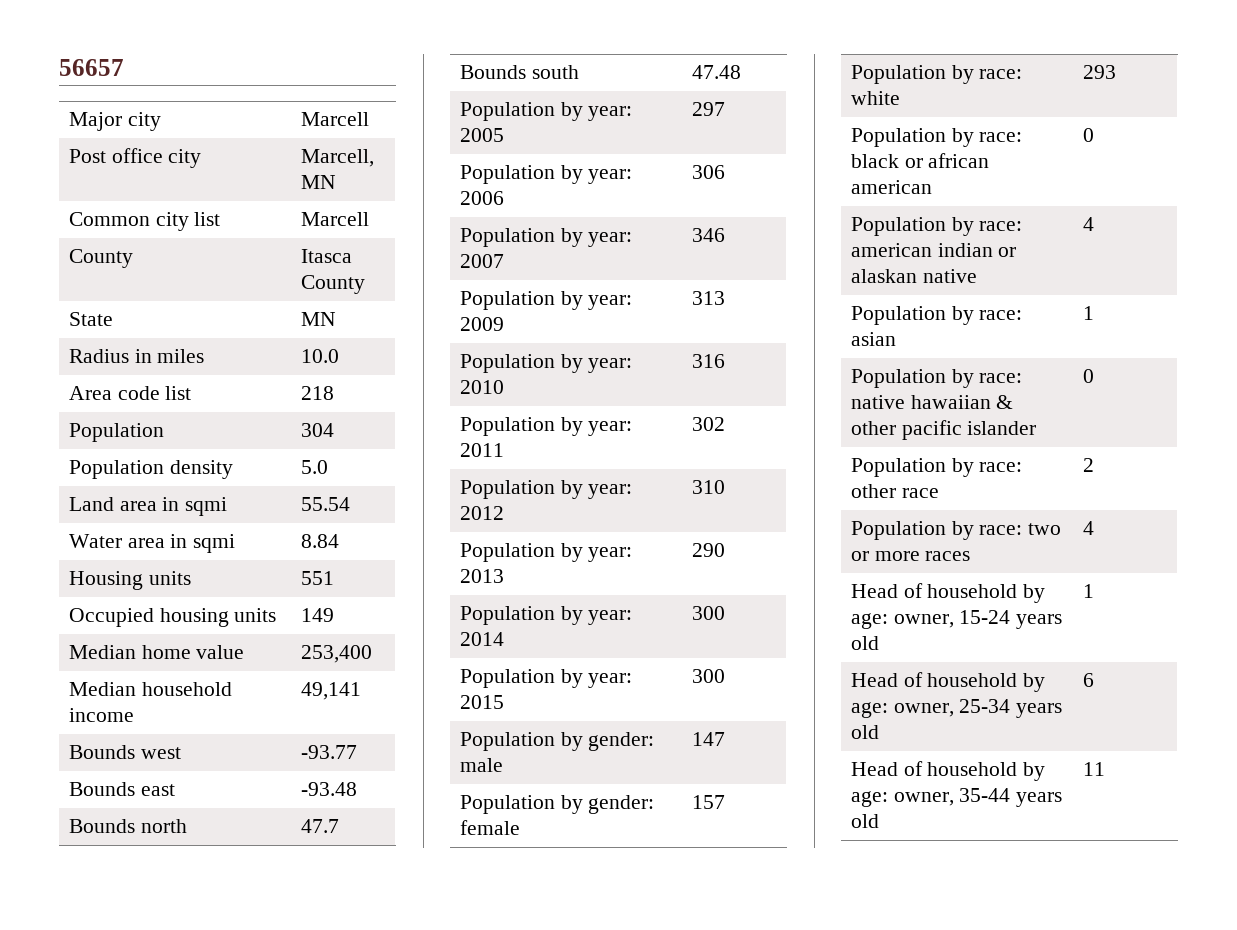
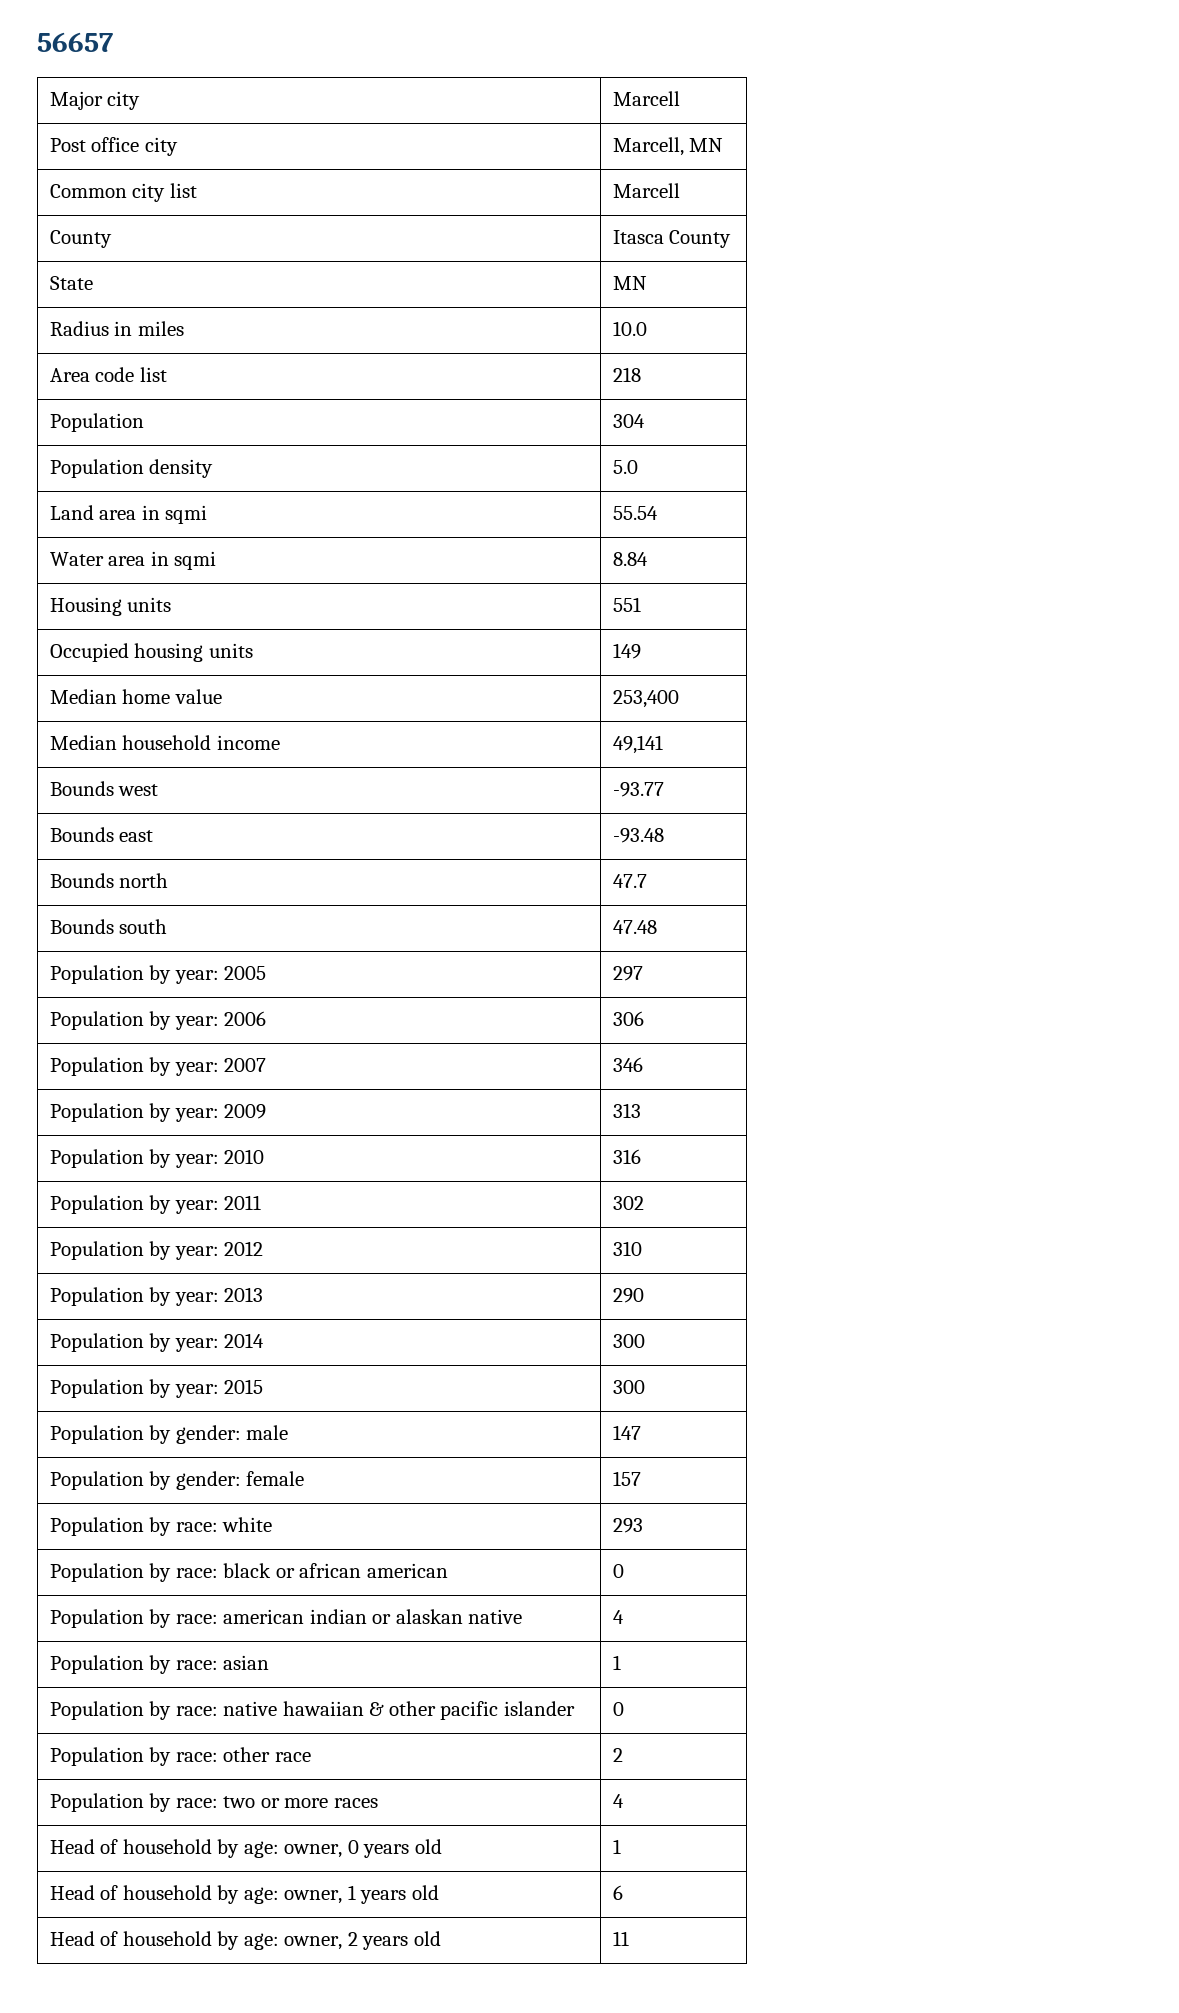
[959,610,1011,624] 15-24 -> [347,1840,359,1854] 0
[959,699,1011,713] 25-34 -> [347,1885,356,1900] 1
[959,788,1011,802] 35-44 -> [347,1932,358,1946] 2

